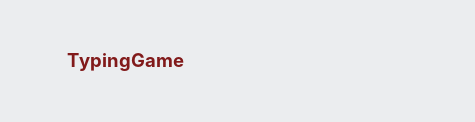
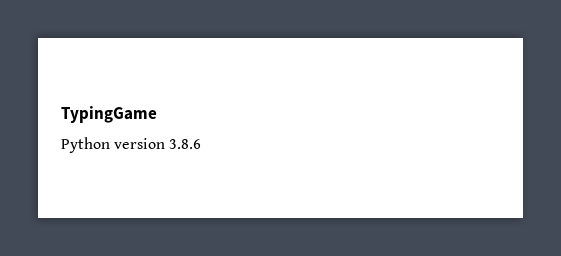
(184, 62) none -> [61,137,202,153] // Python version 3.8.6

